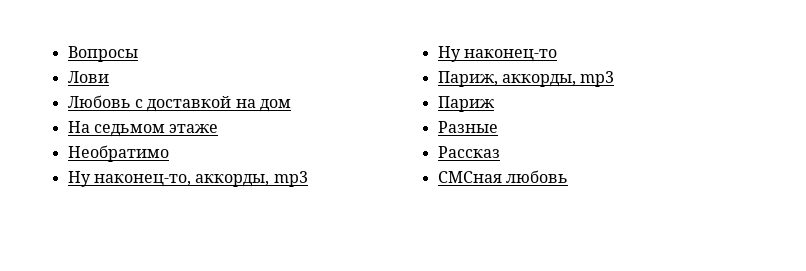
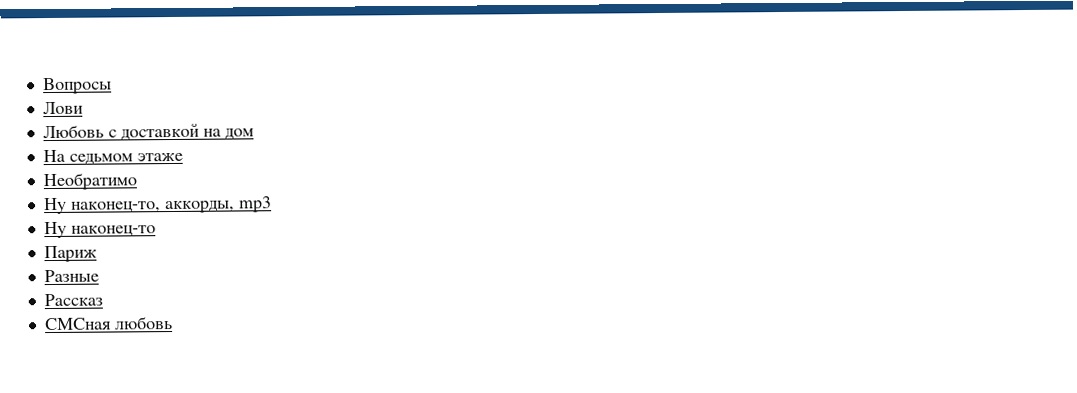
[437,71,615,87] // Париж, аккорды, mp3 -> (156, 231) none

